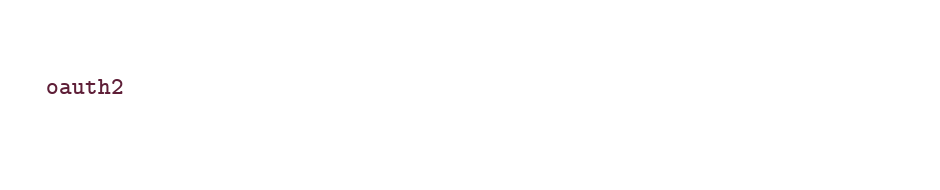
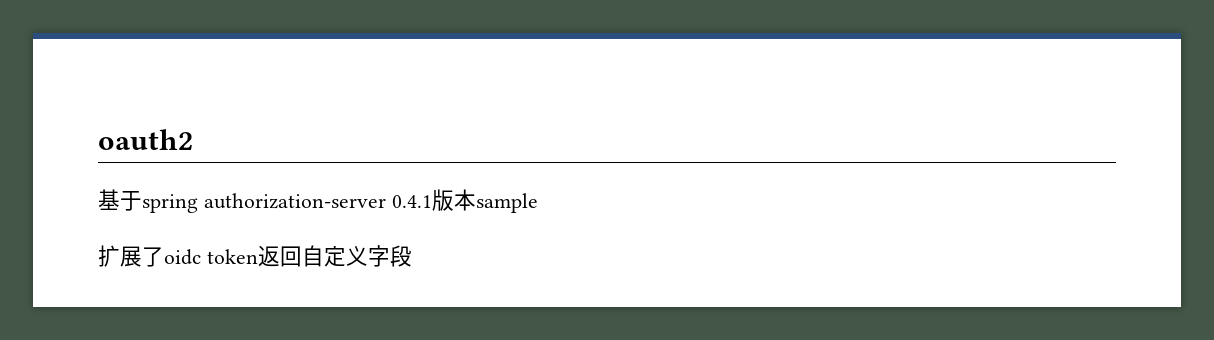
(124, 87) none -> [98,189,538,213] [98,245,412,267] // 基于spring authorization-server 0.4.1版本sample // 扩展了oidc token返回自定义字段

